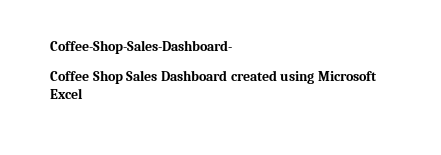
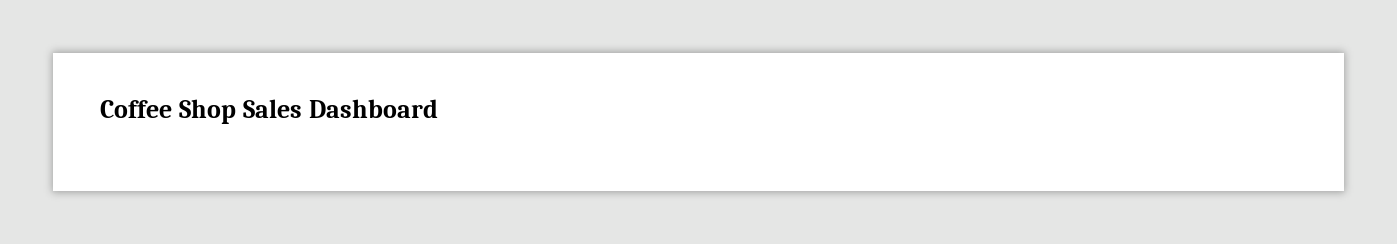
[50,40,232,54] Coffee-Shop-Sales-Dashboard- // -> (100, 109) none
[230,70,377,84] [50,88,83,99] created using Microsoft Excel -> (438, 108) none

